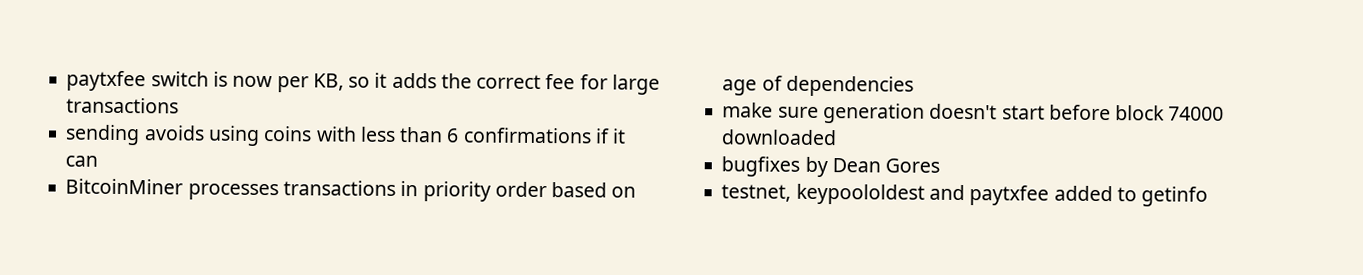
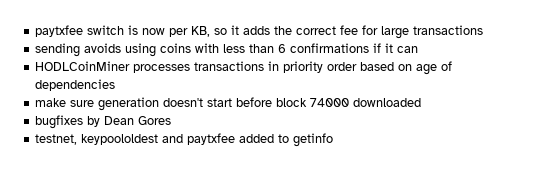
[65,178,184,195] BitcoinMiner -> [35,61,131,71] HODLCoinMiner

